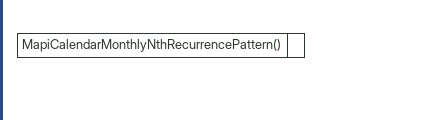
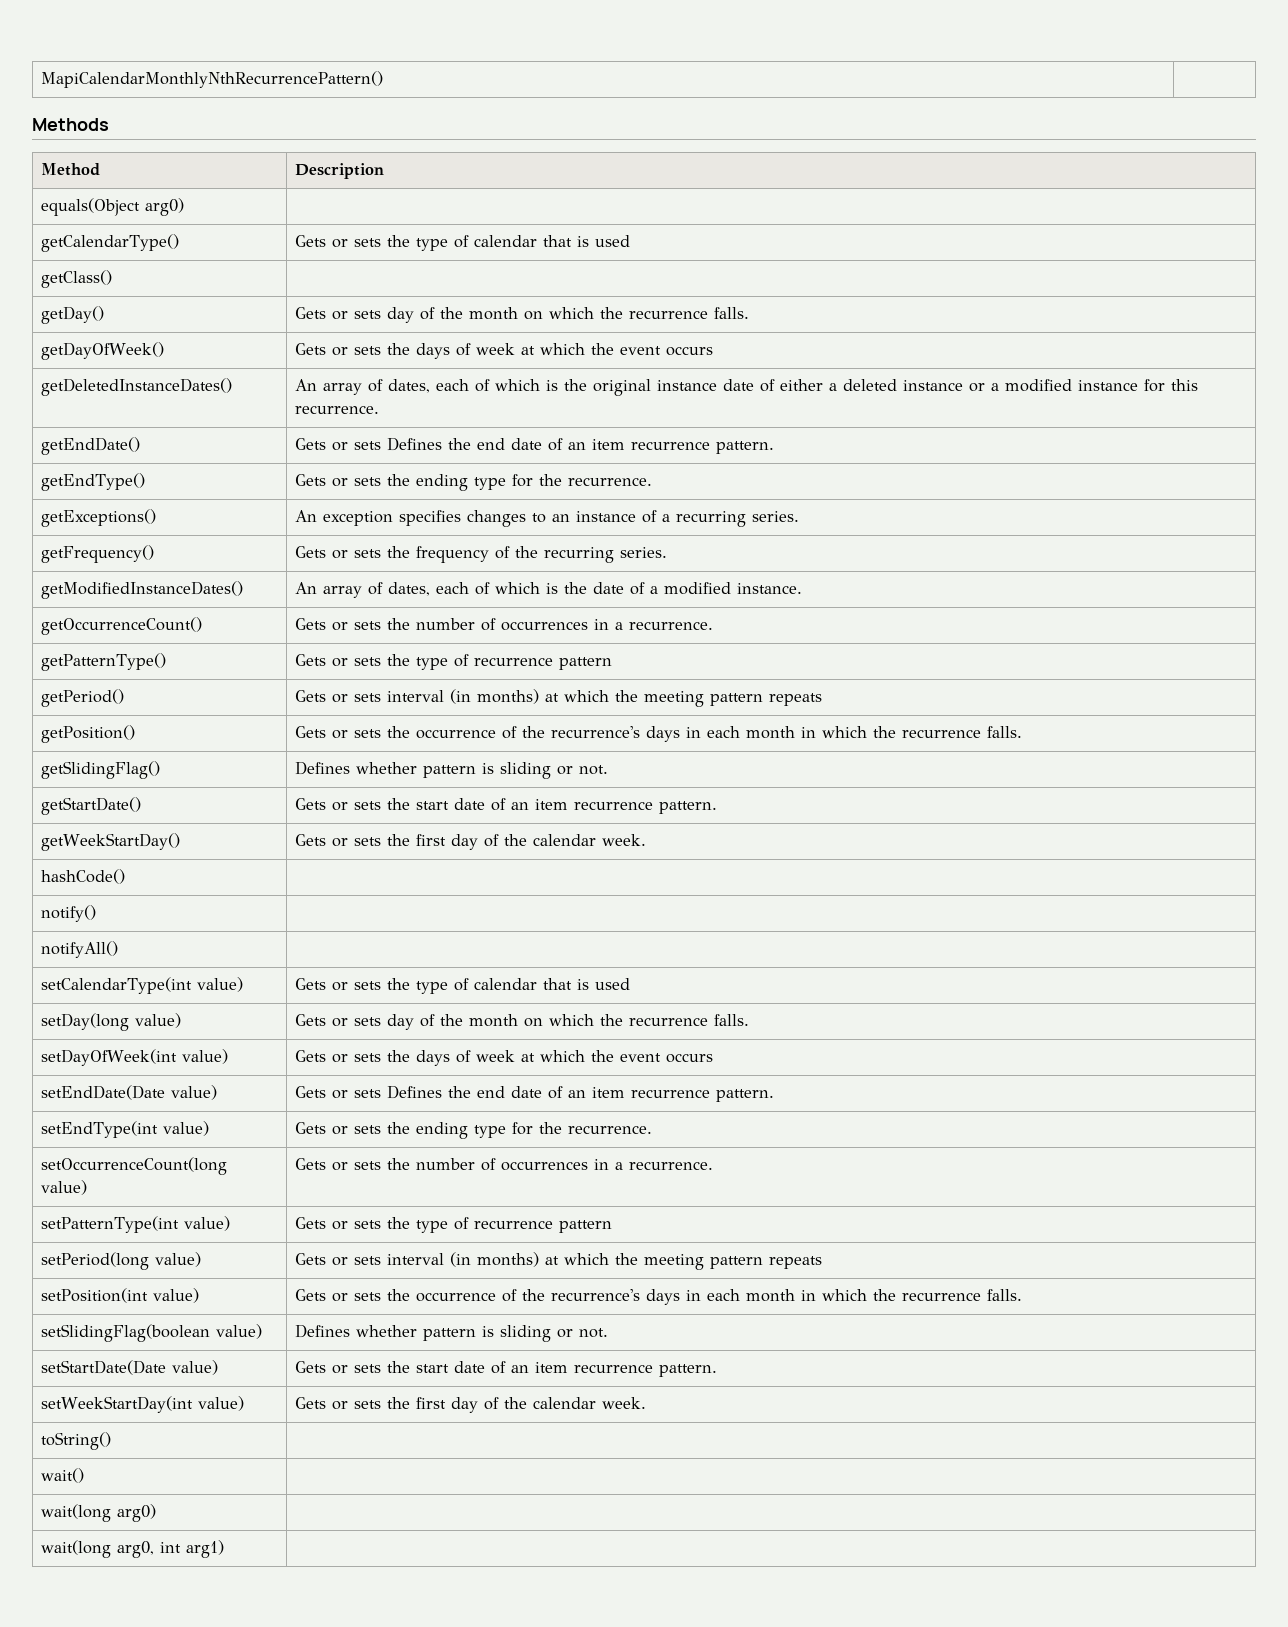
(282, 45) none -> [32,118,109,131] [40,163,100,176] [294,163,384,179] [40,198,184,216] [40,234,179,252] [294,235,630,251] [40,270,112,288] [40,306,104,324] [294,307,749,323] [40,342,164,360] [294,343,713,359] [40,378,232,396] [294,379,1198,396] [294,405,379,414] [40,437,140,455] [294,437,774,454] [40,473,145,491] [294,474,652,491] [40,509,156,527] [294,510,799,527] [40,545,154,563] [294,546,667,563] [40,581,243,599] [294,582,802,598] [40,617,202,635] [294,618,713,631] [40,653,166,671] [294,654,612,670] [40,689,124,707] [294,689,822,707] [40,725,135,743] [294,726,1022,742] [40,761,160,779] [294,761,608,779] [40,797,141,815] [294,798,717,814] [40,833,180,851] [294,834,646,850] [40,869,125,884] [40,905,96,922] [40,941,118,958] [40,977,243,994] [294,978,630,994] [40,1013,181,1031] [294,1014,749,1030] [40,1049,228,1066] [294,1050,713,1066] [40,1085,217,1100] [294,1085,774,1102] [40,1121,209,1138] [294,1122,652,1139] [40,1157,227,1175] [40,1180,87,1195] [294,1158,713,1171] [40,1216,230,1233] [294,1217,612,1233] [40,1252,201,1270] [294,1252,822,1270] [40,1288,199,1303] [294,1289,1022,1305] [40,1324,262,1342] [294,1324,608,1342] [40,1360,218,1375] [294,1361,717,1377] [40,1396,244,1413] [294,1397,646,1413] [40,1432,111,1450] [40,1468,84,1483] [40,1504,156,1522] [40,1540,224,1558] // Methods // Method | Description // equals(Object arg0) | // getCalendarType() | Gets or sets the type of calendar that is used // getClass() | // getDay() | Gets or sets day of the month on which the recurrence falls. // getDayOfWeek() | Gets or sets the days of week at which the event occurs // getDeletedInstanceDates() | An array of dates, each of which is the original instance date of either a deleted instance or a modified instance for this recurrence. // getEndDate() | Gets or sets Defines the end date of an item recurrence pattern. // getEndType() | Gets or sets the ending type for the recurrence. // getExceptions() | An exception specifies changes to an instance of a recurring series. // getFrequency() | Gets or sets the frequency of the recurring series. // getModifiedInstanceDates() | An array of dates, each of which is the date of a modified instance. // getOccurrenceCount() | Gets or sets the number of occurrences in a recurrence. // getPatternType() | Gets or sets the type of recurrence pattern // getPeriod() | Gets or sets interval (in months) at which the meeting pattern repeats // getPosition() | Gets or sets the occurrence of the recurrence's days in each month in which the recurrence falls. // getSlidingFlag() | Defines whether pattern is sliding or not. // getStartDate() | Gets or sets the start date of an item recurrence pattern. // getWeekStartDay() | Gets or sets the first day of the calendar week. // hashCode() | // notify() | // notifyAll() | // setCalendarType(int value) | Gets or sets the type of calendar that is used // setDay(long value) | Gets or sets day of the month on which the recurrence falls. // setDayOfWeek(int value) | Gets or sets the days of week at which the event occurs // setEndDate(Date value) | Gets or sets Defines the end date of an item recurrence pattern. // setEndType(int value) | Gets or sets the ending type for the recurrence. // setOccurrenceCount(long value) | Gets or sets the number of occurrences in a recurrence. // setPatternType(int value) | Gets or sets the type of recurrence pattern // setPeriod(long value) | Gets or sets interval (in months) at which the meeting pattern repeats // setPosition(int value) | Gets or sets the occurrence of the recurrence's days in each month in which the recurrence falls. // setSlidingFlag(boolean value) | Defines whether pattern is sliding or not. // setStartDate(Date value) | Gets or sets the start date of an item recurrence pattern. // setWeekStartDay(int value) | Gets or sets the first day of the calendar week. // toString() | // wait() | // wait(long arg0) | // wait(long arg0, int arg1) |

